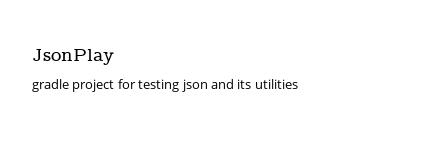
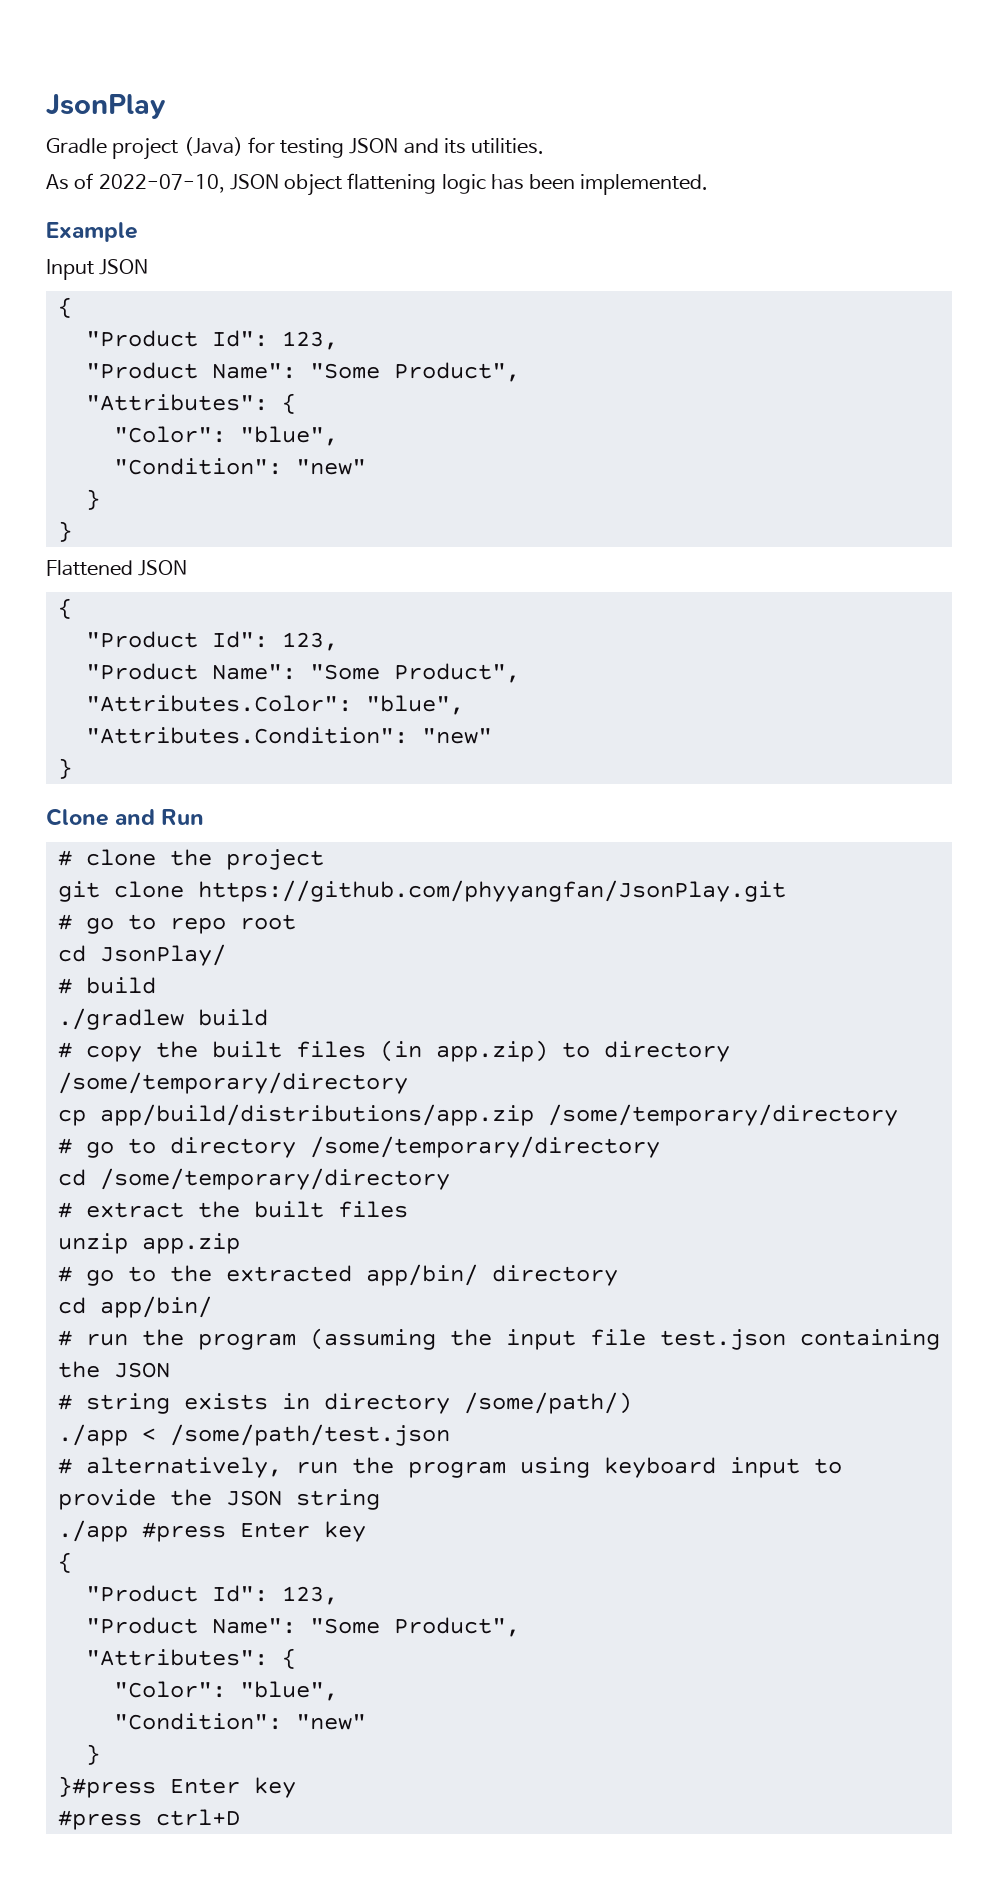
[32,79,115,92] gradle project -> [46,137,243,160] Gradle project (Java)
[181,79,208,92] json -> [349,138,399,154] JSON
[254,79,298,89] utilities -> [471,138,545,154] [46,173,709,196] [46,222,138,242] [46,259,149,280] [57,297,72,318] [85,330,338,350] [85,362,520,382] [85,393,296,414] [113,426,338,446] [113,458,366,475] [85,489,100,510] [57,521,72,542] [46,560,188,576] [57,598,72,619] [85,631,338,651] [85,663,520,683] [85,695,464,715] [85,727,492,744] [57,758,72,779] [46,808,205,826] [57,849,324,870] [57,880,786,902] [57,914,296,934] [57,944,226,966] [57,977,156,994] [57,1008,268,1030] [57,1040,730,1062] [57,1072,408,1094] [57,1104,898,1126] [57,1136,660,1158] [57,1168,450,1190] [57,1201,408,1218] [57,1233,240,1254] [57,1264,618,1286] [57,1296,212,1318] [57,1328,940,1350] [57,1361,170,1378] [57,1392,632,1414] [57,1424,450,1446] [57,1457,842,1478] [57,1489,380,1510] [57,1520,366,1542] [57,1552,72,1573] [85,1585,338,1605] [85,1617,520,1637] [85,1648,296,1669] [113,1681,338,1701] [113,1713,366,1730] [85,1744,100,1765] [57,1776,296,1798] [57,1809,240,1830] utilities. // As of 2022-07-10, JSON object flattening logic has been implemented. // Example // Input JSON // { // "Product Id": 123, // "Product Name": "Some Product", // "Attributes": { // "Color": "blue", // "Condition": "new" // } // } // Flattened JSON // { // "Product Id": 123, // "Product Name": "Some Product", // "Attributes.Color": "blue", // "Attributes.Condition": "new" // } // Clone and Run // # clone the project // git clone https://github.com/phyyangfan/JsonPlay.git // # go to repo root // cd JsonPlay/ // # build // ./gradlew build // # copy the built files (in app.zip) to directory /some/temporary/directory // cp app/build/distributions/app.zip /some/temporary/directory // # go to directory /some/temporary/directory // cd /some/temporary/directory // # extract the built files // unzip app.zip // # go to the extracted app/bin/ directory // cd app/bin/ // # run the program (assuming the input file test.json containing the JSON // # string exists in directory /some/path/) // ./app < /some/path/test.json // # alternatively, run the program using keyboard input to provide the JSON string // ./app #press Enter key // { // "Product Id": 123, // "Product Name": "Some Product", // "Attributes": { // "Color": "blue", // "Condition": "new" // } // }#press Enter key // #press ctrl+D

